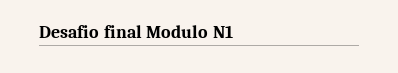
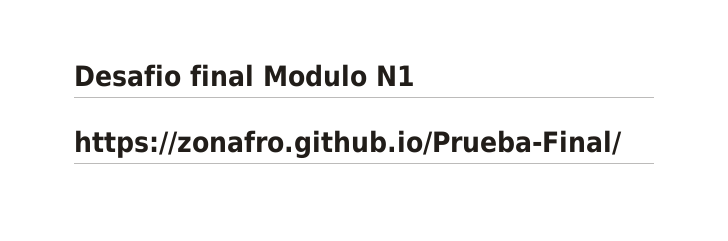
(234, 31) none -> [74,130,622,159] // https://zonafro.github.io/Prueba-Final/

